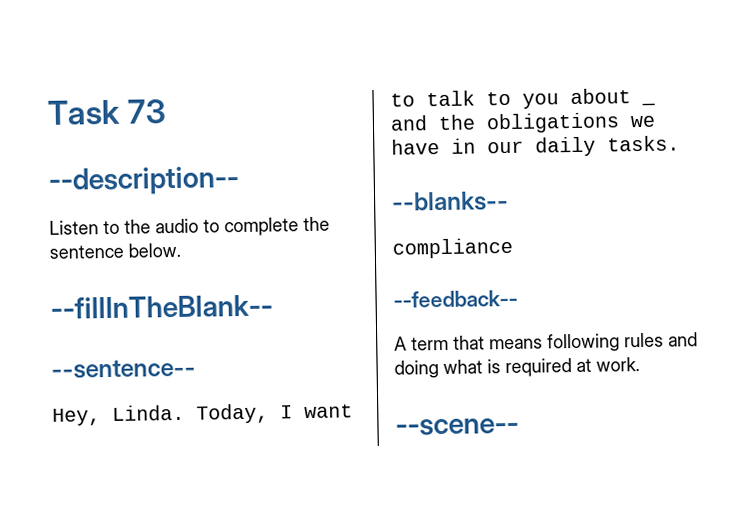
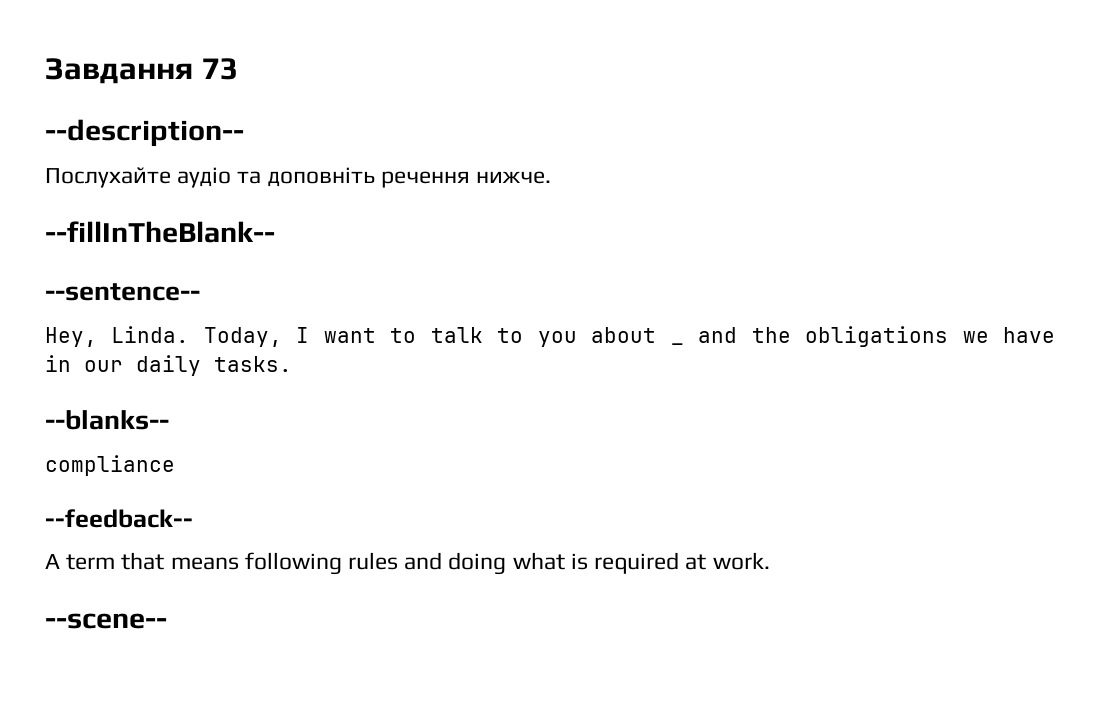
[47,99,120,125] Task -> [45,58,193,84] Завдання
[49,216,330,237] [49,242,181,259] Listen to the audio to complete the sentence below. -> [45,167,552,188] Послухайте аудіо та доповніть речення нижче.

